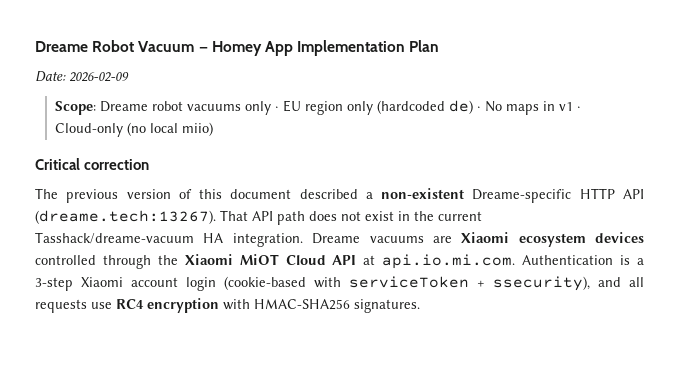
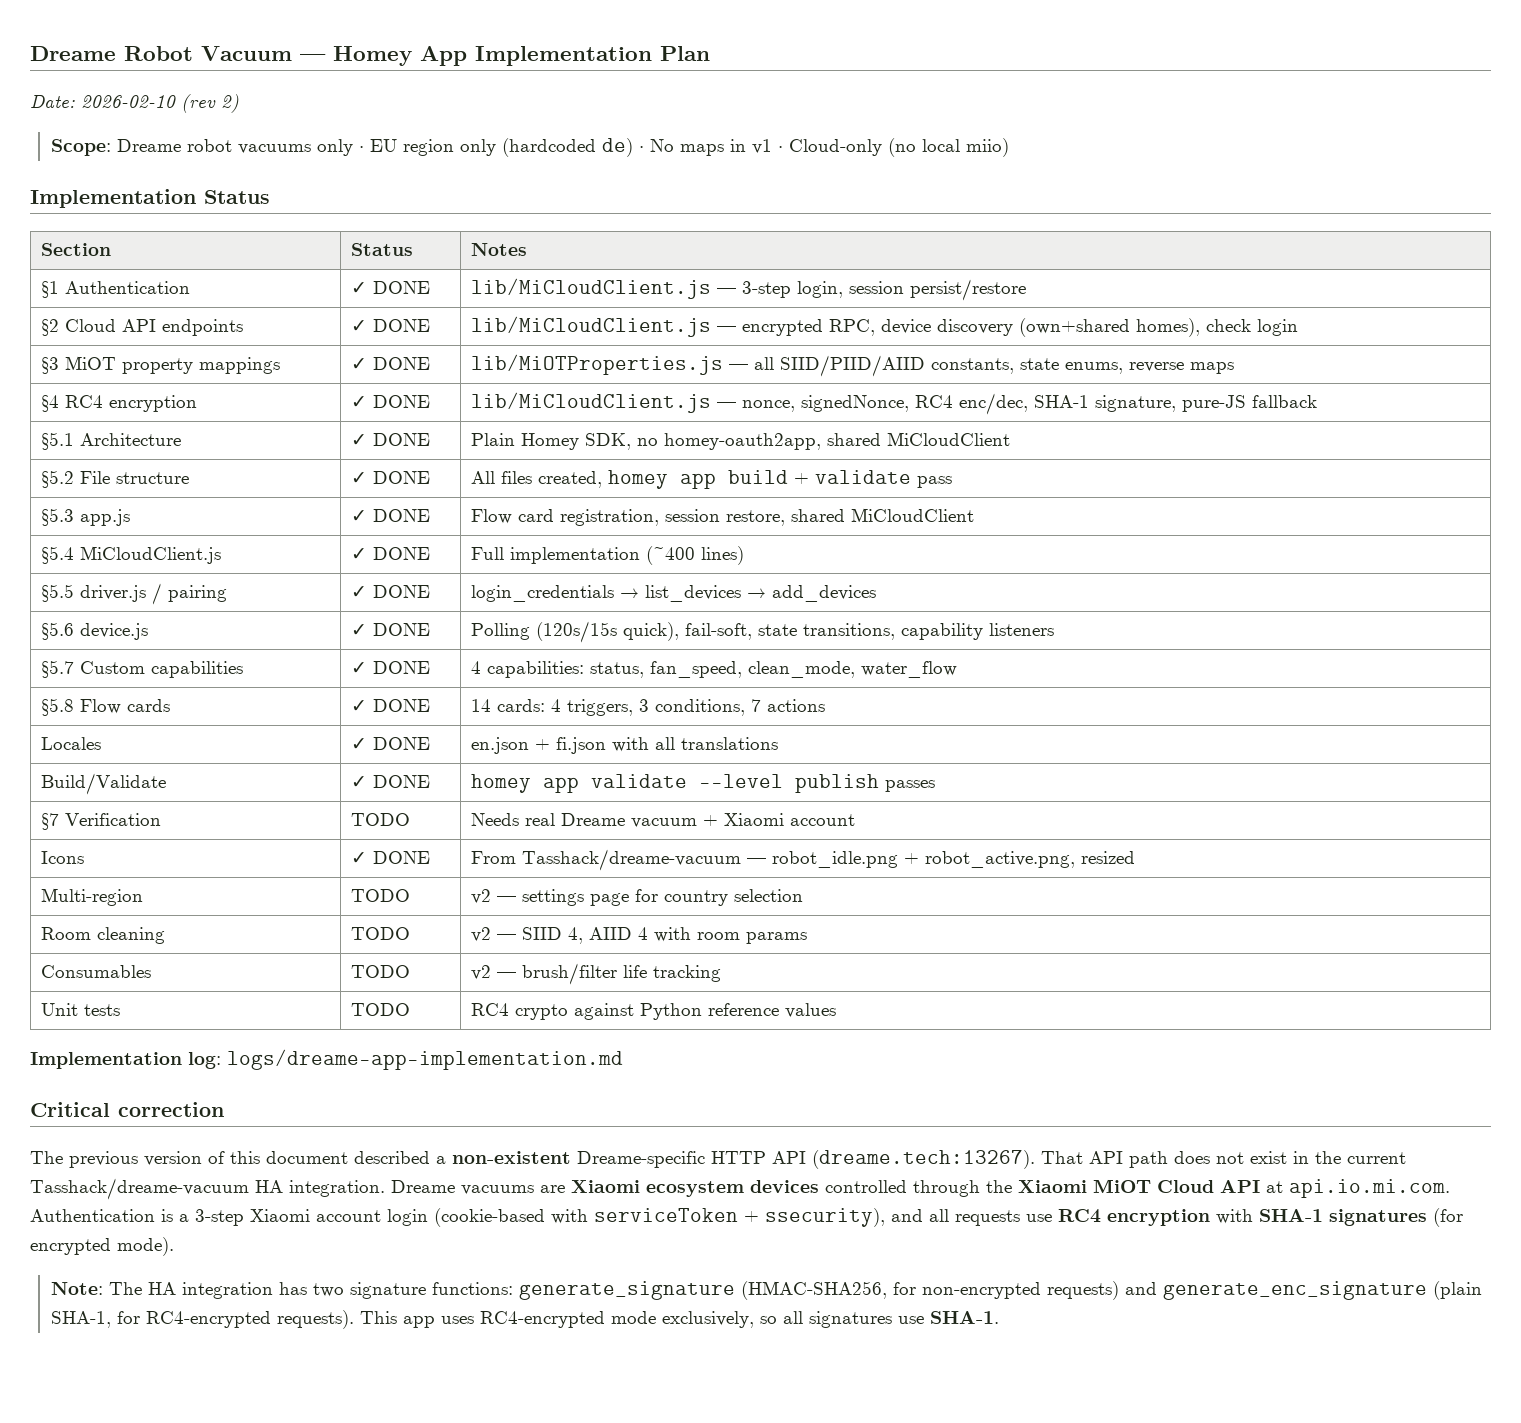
[69,72,129,82] 2026-02-09 -> [81,94,239,113] 2026-02-10 (rev 2)
(214, 129) none -> [30,189,270,208] [40,243,111,256] [350,243,413,256] [470,243,527,256] [40,281,190,298] [350,281,430,294] [470,278,1026,301] [40,319,243,336] [350,319,430,332] [470,316,1298,337] [40,356,280,374] [350,357,430,370] [470,354,1234,377] [40,395,197,412] [350,395,430,408] [470,392,1317,415] [40,432,181,450] [350,433,430,446] [470,432,1010,450] [40,470,189,488] [350,471,430,484] [470,470,952,489] [40,508,130,526] [350,509,430,522] [470,508,974,526] [40,546,221,564] [350,547,430,560] [470,546,744,565] [40,583,227,605] [350,585,430,598] [470,585,876,602] [40,622,148,640] [350,623,430,636] [470,621,1054,643] [40,660,243,678] [350,661,430,674] [470,661,957,678] [40,698,170,716] [350,699,430,712] [470,699,825,716] [40,737,101,750] [350,737,430,750] [470,737,778,754] [40,773,166,795] [350,775,430,788] [470,774,935,793] [40,813,161,830] [350,813,410,826] [470,813,855,828] [40,851,84,864] [350,851,430,864] [470,849,1135,871] [40,888,143,906] [350,889,410,902] [470,889,803,906] [40,927,165,944] [350,927,410,940] [470,927,807,944] [40,965,151,978] [350,965,410,978] [470,963,721,985] [40,1003,120,1016] [350,1003,410,1016] [470,1003,836,1020] [30,1049,623,1070] // Implementation Status // Section | Status | Notes // §1 Authentication | ✓ DONE | lib/MiCloudClient.js — 3-step login, session persist/restore // §2 Cloud API endpoints | ✓ DONE | lib/MiCloudClient.js — encrypted RPC, device discovery (own+shared homes), check login // §3 MiOT property mappings | ✓ DONE | lib/MiOTProperties.js — all SIID/PIID/AIID constants, state enums, reverse maps // §4 RC4 encryption | ✓ DONE | lib/MiCloudClient.js — nonce, signedNonce, RC4 enc/dec, SHA-1 signature, pure-JS fallback // §5.1 Architecture | ✓ DONE | Plain Homey SDK, no homey-oauth2app, shared MiCloudClient // §5.2 File structure | ✓ DONE | All files created, homey app build + validate pass // §5.3 app.js | ✓ DONE | Flow card registration, session restore, shared MiCloudClient // §5.4 MiCloudClient.js | ✓ DONE | Full implementation (~400 lines) // §5.5 driver.js / pairing | ✓ DONE | login_credentials → list_devices → add_devices // §5.6 device.js | ✓ DONE | Polling (120s/15s quick), fail-soft, state transitions, capability listeners // §5.7 Custom capabilities | ✓ DONE | 4 capabilities: status, fan_speed, clean_mode, water_flow // §5.8 Flow cards | ✓ DONE | 14 cards: 4 triggers, 3 conditions, 7 actions // Locales | ✓ DONE | en.json + fi.json with all translations // Build/Validate | ✓ DONE | homey app validate --level publish passes // §7 Verification | TODO | Needs real Dreame vacuum + Xiaomi account // Icons | ✓ DONE | From Tasshack/dreame-vacuum — robot_idle.png + robot_active.png, resized // Multi-region | TODO | v2 — settings page for country selection // Room cleaning | TODO | v2 — SIID 4, AIID 4 with room params // Consumables | TODO | v2 — brush/filter life tracking // Unit tests | TODO | RC4 crypto against Python reference values // Implementation log: logs/dreame-app-implementation.md
[254,299,420,313] HMAC-SHA256 signatures. -> [1259,1208,1463,1227] [30,1237,174,1256] [50,1281,1482,1300] [50,1310,999,1329] SHA-1 signatures (for encrypted mode). // Note: The HA integration has two signature functions: generate_signature (HMAC-SHA256, for non-encrypted requests) and generate_enc_signature (plain SHA-1, for RC4-encrypted requests). This app uses RC4-encrypted mode exclusively, so all signatures use SHA-1.

